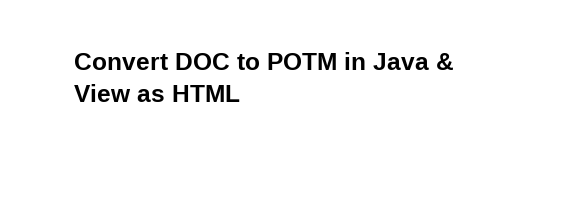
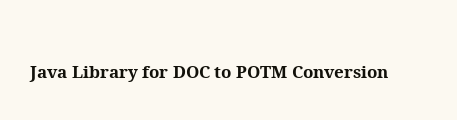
[74,52,454,70] [74,84,240,102] Convert DOC to POTM in Java & View as HTML -> [29,66,388,82] Java Library for DOC to POTM Conversion

